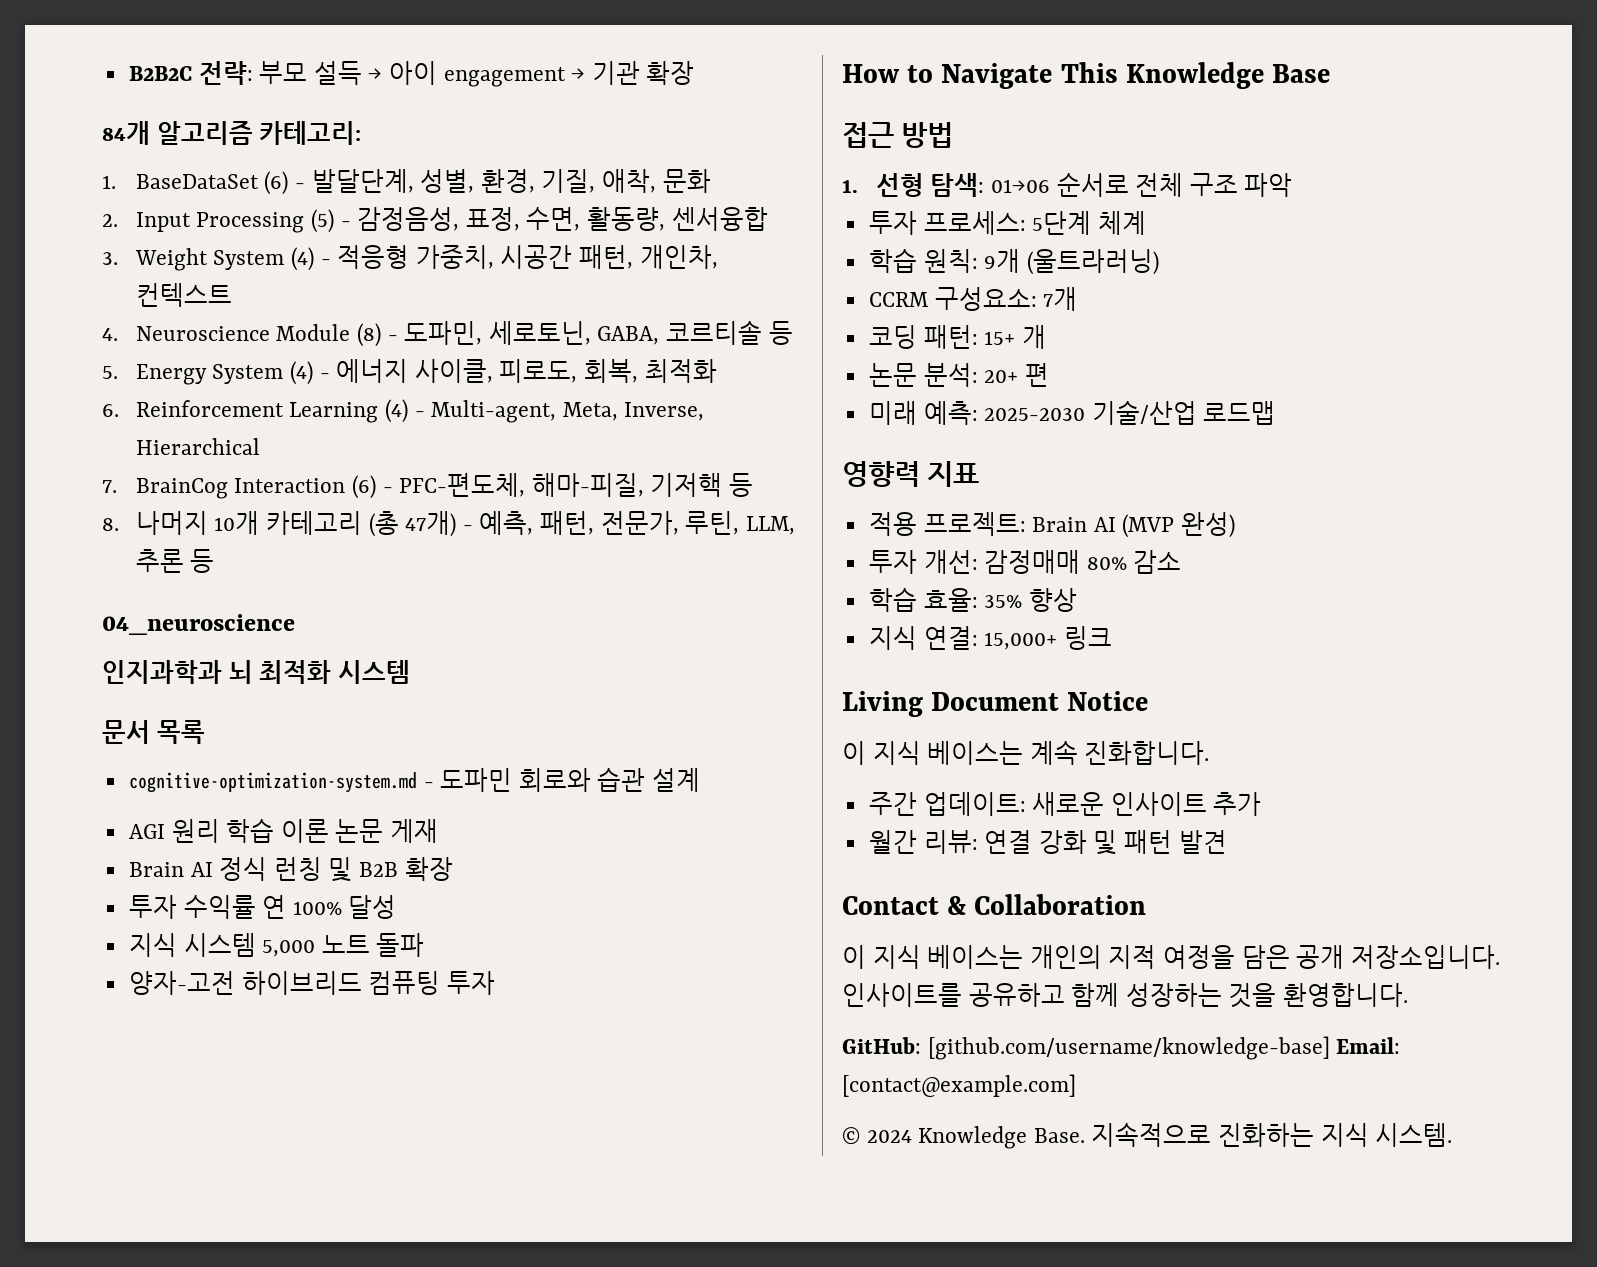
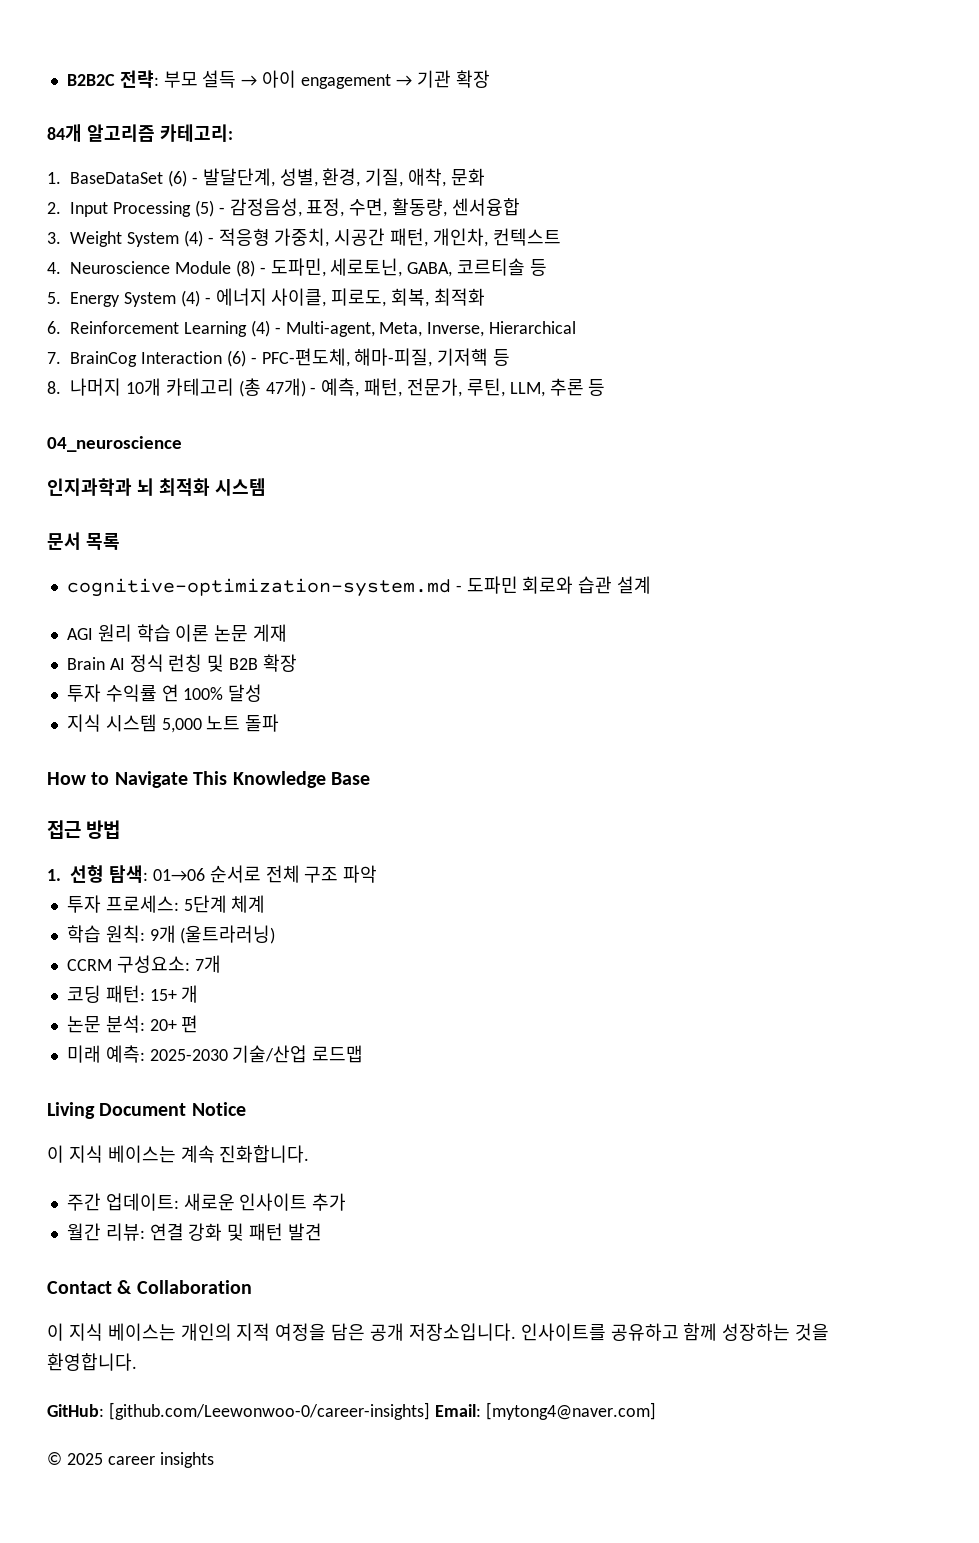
[128,971,495,995] // 양자-고전 하이브리드 컴퓨팅 투자 -> (280, 723) none
[842,461,980,487] [868,512,1236,538] [868,550,1182,574] [868,587,1077,612] [868,626,1112,650] // 영향력 지표 // 적용 프로젝트: Brain AI (MVP 완성) // 투자 개선: 감정매매 80% 감소 // 학습 효율: 35% 향상 // 지식 연결: 15,000+ 링크 -> (364, 1054) none
[927,1036,1401,1060] [842,1074,1076,1097] [842,1122,1453,1149] [github.com/username/knowledge-base] Email: [contact@example.com] // © 2024 Knowledge Base. 지속적으로 진화하는 지식 시스템. -> [108,1402,656,1420] [47,1452,214,1468] [github.com/Leewonwoo-0/career-insights] Email: [mytong4@naver.com] // © 2025 career insights

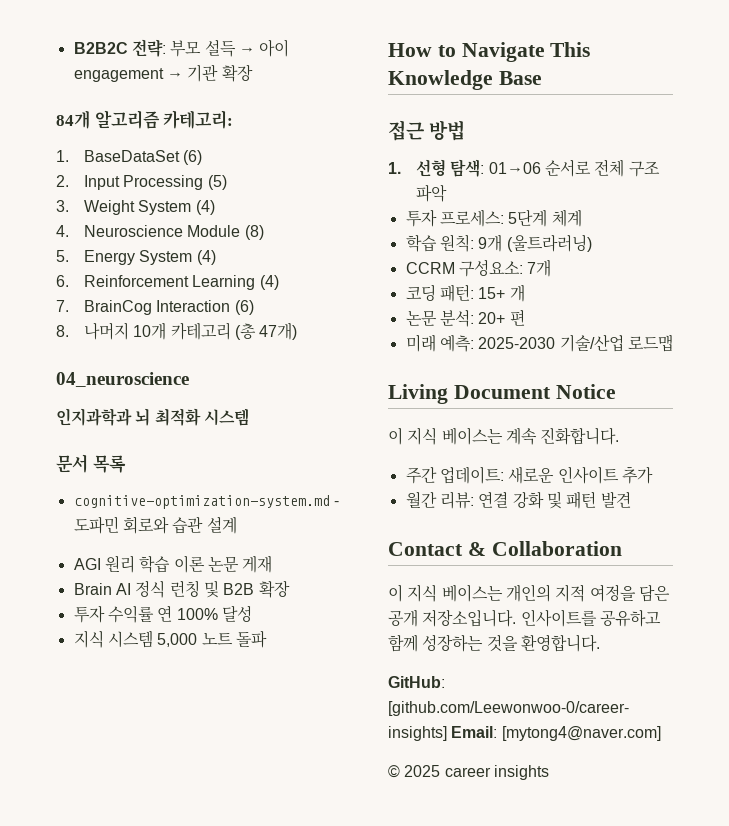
[191,168,486,187] [47,198,521,217] [47,228,561,247] [47,258,548,277] [47,288,486,307] - 발달단계, 성별, 환경, 기질, 애착, 문화 // 2. Input Processing (5) - 감정음성, 표정, 수면, 활동량, 센서융합 // 3. Weight System (4) - 적응형 가중치, 시공간 패턴, 개인차, 컨텍스트 // 4. Neuroscience Module (8) - 도파민, 세로토닌, GABA, 코르티솔 등 // 5. Energy System (4) - 에너지 사이클, 피로도, 회복, 최적화 -> [56,175,227,190] [56,200,215,215] [56,225,264,240] [56,250,216,265] // 2. Input Processing (5) // 3. Weight System (4) // 4. Neuroscience Module (8) // 5. Energy System (4)
[274,321,577,337] - Multi-agent, Meta, Inverse, Hierarchical -> (279, 282) none
[250,348,511,367] - PFC-편도체, 해마-피질, 기저핵 등 -> (254, 307) none
[310,378,606,397] - 예측, 패턴, 전문가, 루틴, LLM, 추론 등 -> (298, 331) none

